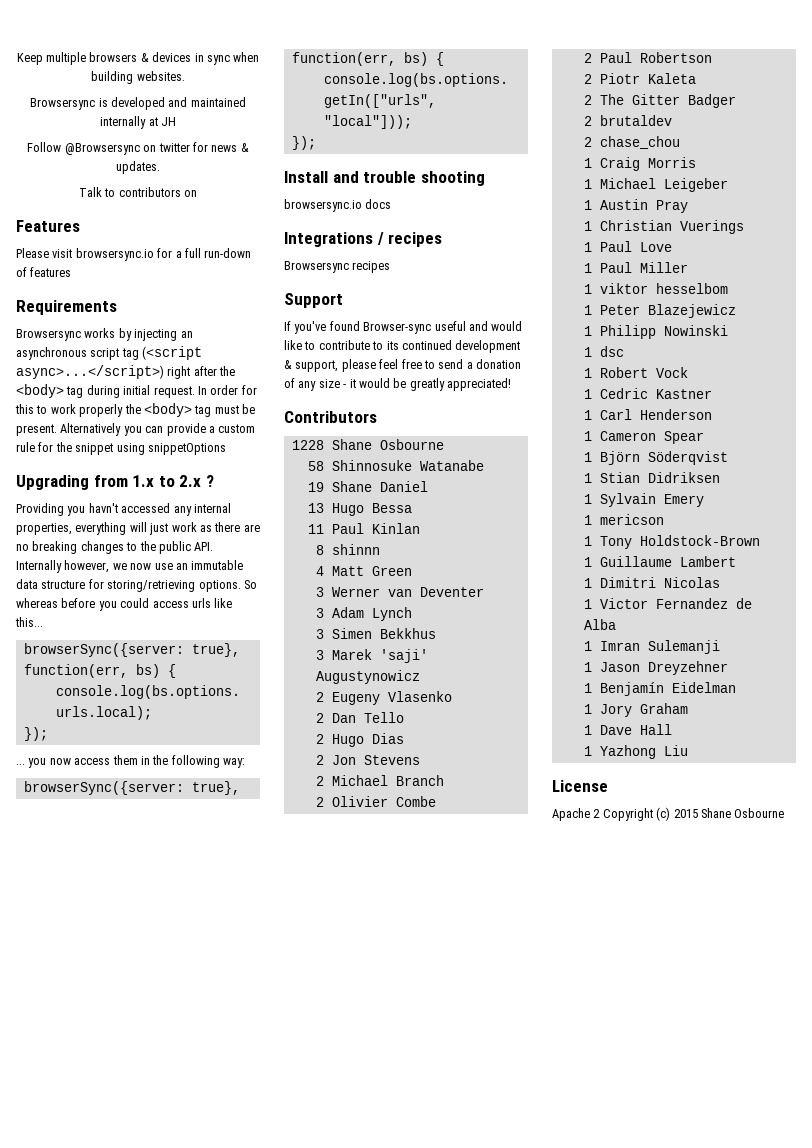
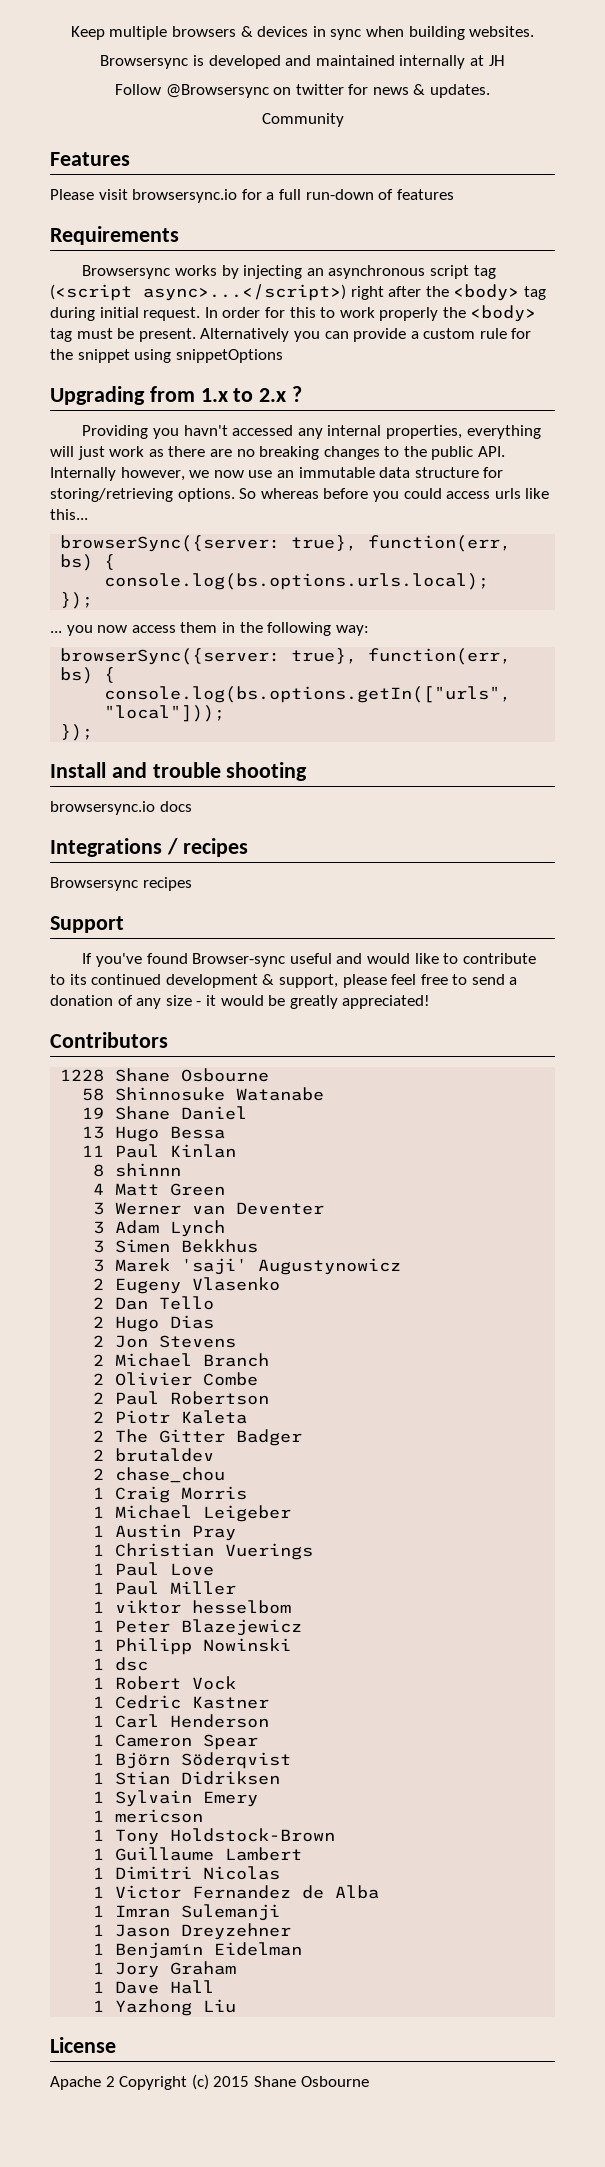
[78,187,198,197] Talk to contributors on -> [261,113,344,127] Community

